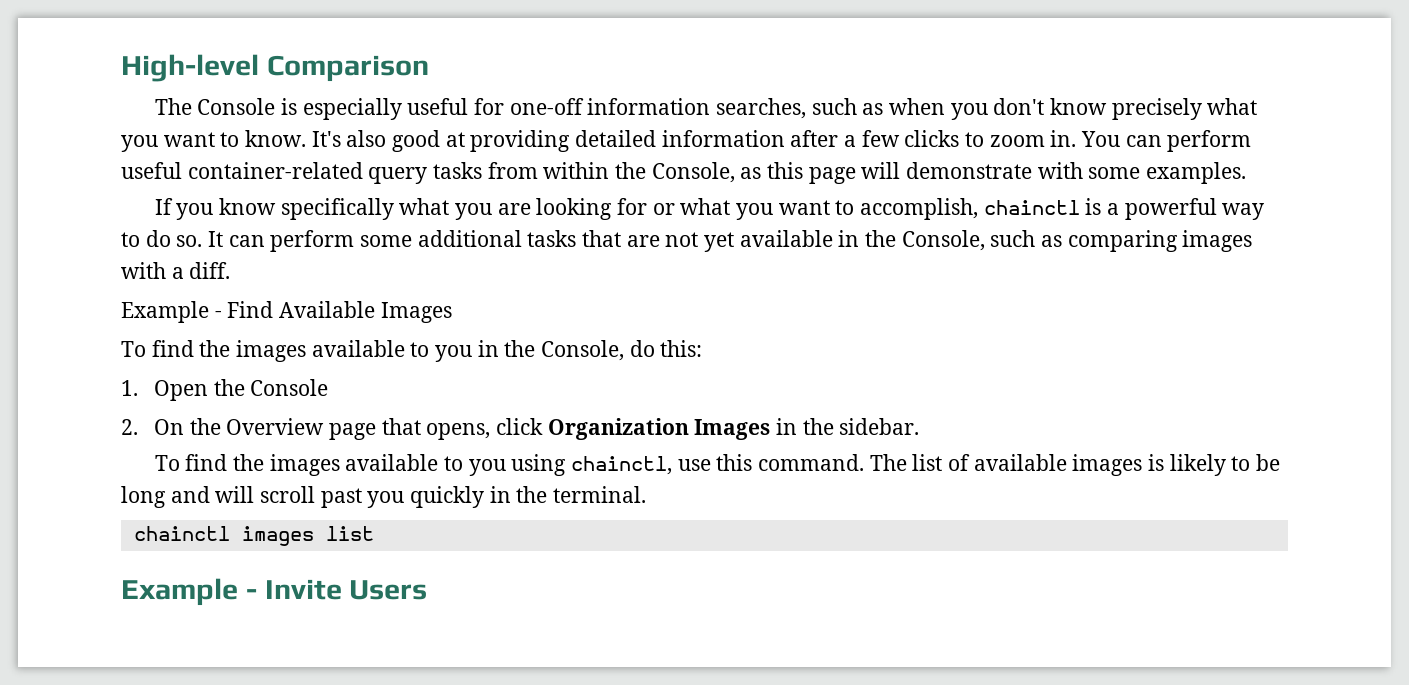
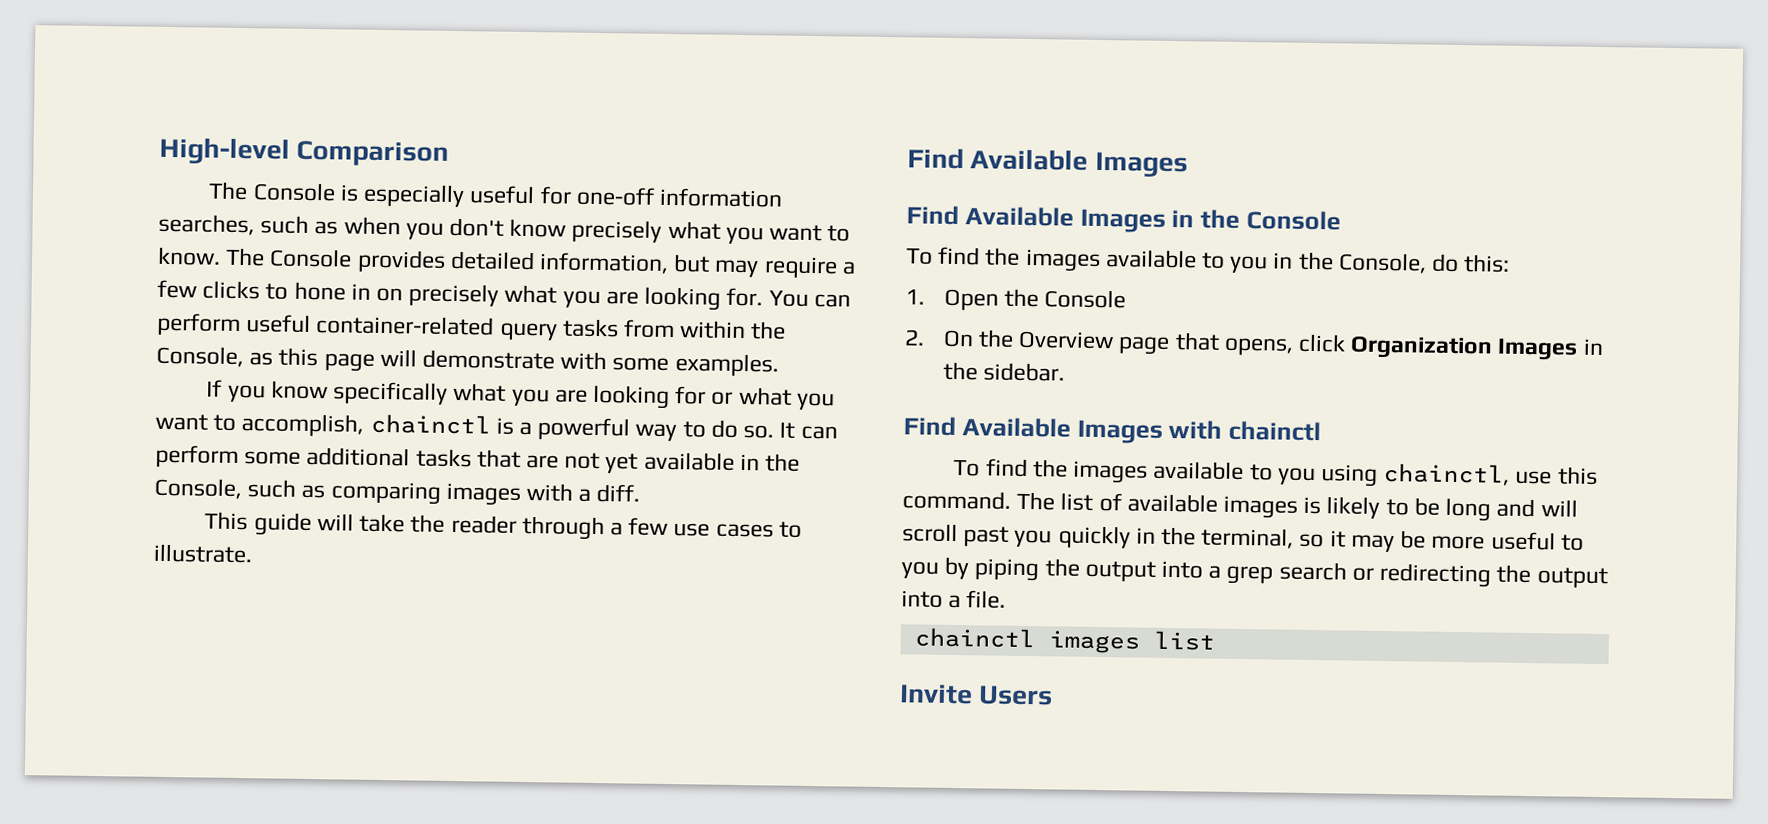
[311,130,1077,152] It's also good at providing detailed information after a few clicks to zoom in. -> [225,247,856,279] [157,279,764,311] The Console provides detailed information, but may require a few clicks to hone in on precisely what you are looking for.
[121,301,452,323] Example - Find Available Images -> [204,511,802,541] [153,543,253,564] [907,148,1188,178] [906,205,1341,233] This guide will take the reader through a few use cases to illustrate. // Find Available Images // Find Available Images in the Console
(920, 426) none -> [903,416,1321,444] // Find Available Images with chainctl
[553,486,647,503] terminal. -> [1201,527,1584,553] [901,556,1608,589] [901,590,1007,609] terminal, so it may be more useful to you by piping the output into a grep search or redirecting the output into a file.
[121,578,257,606] Example - -> (1215, 640) none

